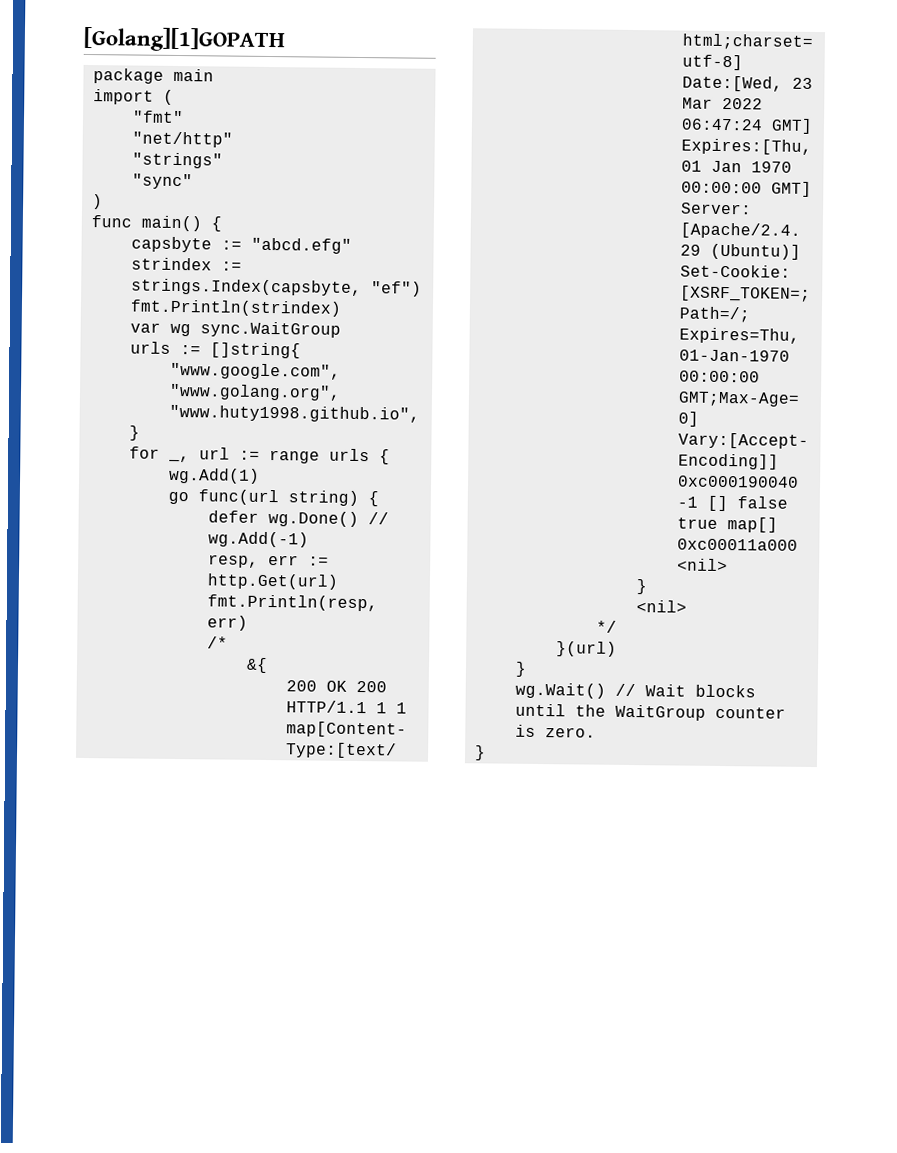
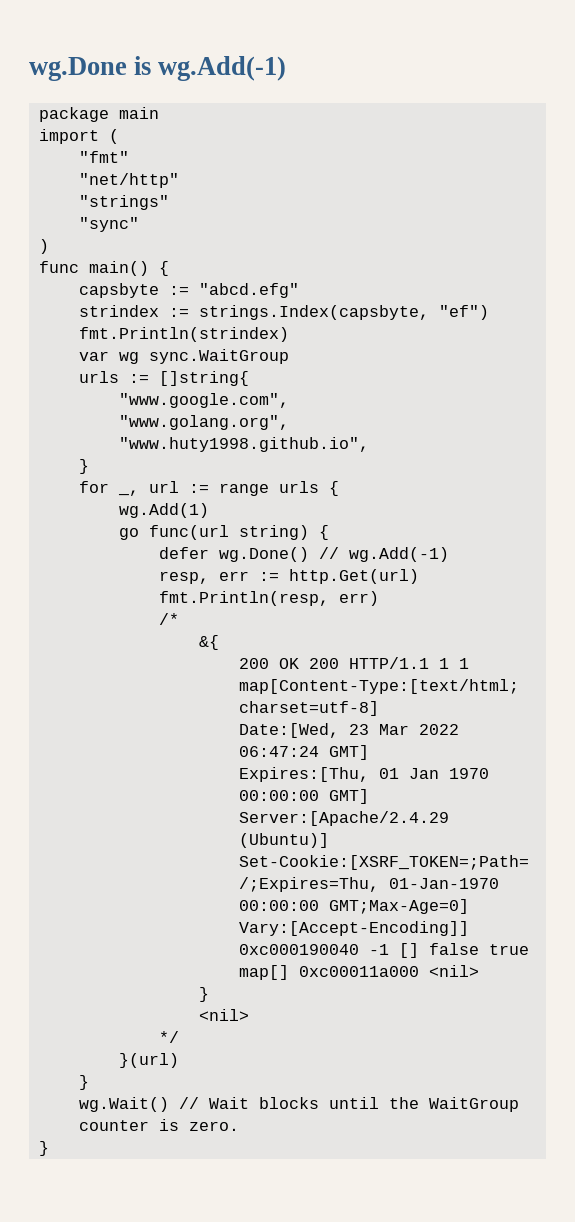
[83,26,286,53] [Golang][1]GOPATH -> [29,56,287,81] wg.Done is wg.Add(-1)

